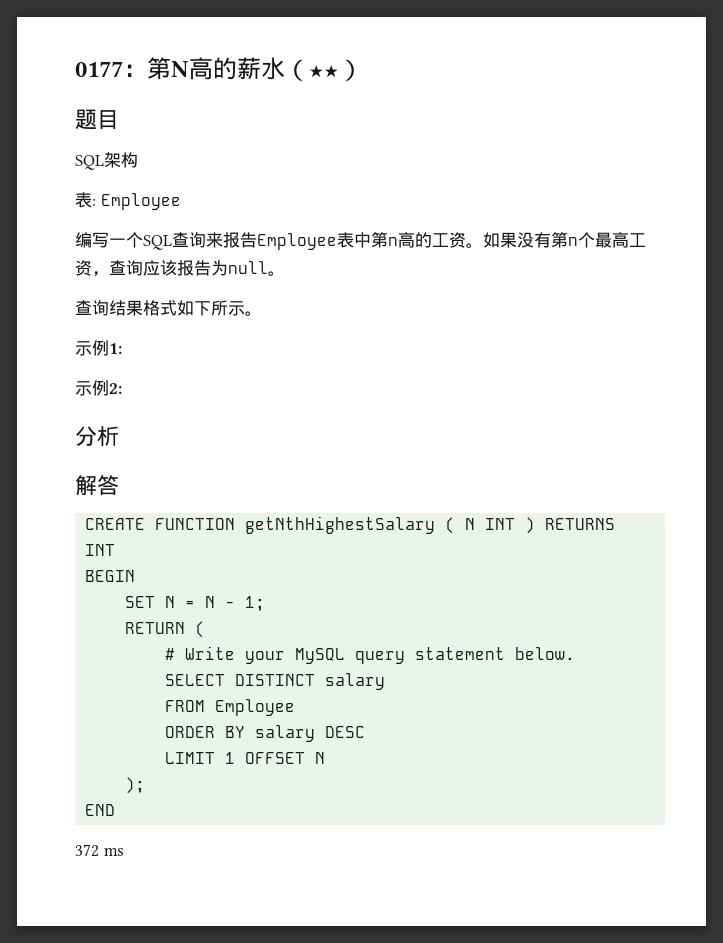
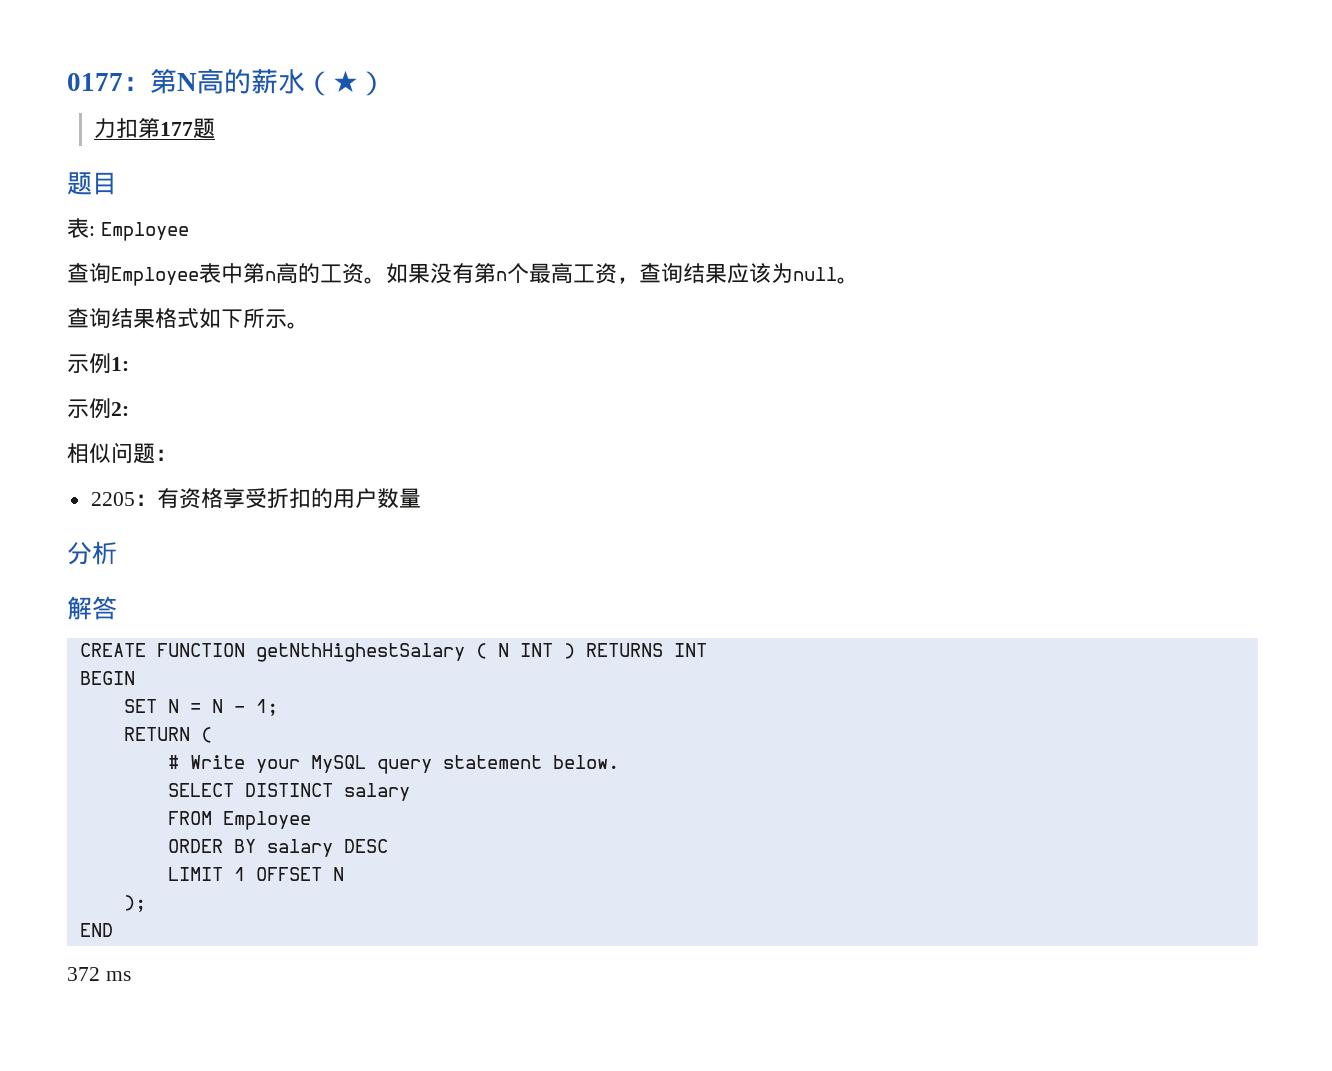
[309,59,363,81] ★★） -> [332,70,386,96] [93,118,215,139] ★） // 力扣第177题
[75,152,138,170] // SQL架构 -> (117, 183) none
[75,232,257,250] 编写一个SQL查询来报告 -> [67,263,111,283] 查询
[143,260,211,276] 应该报告 -> [683,263,771,284] 结果应该
(122, 388) none -> [67,442,177,464] [90,488,421,509] // 相似问题： // 2205：有资格享受折扣的用户数量

